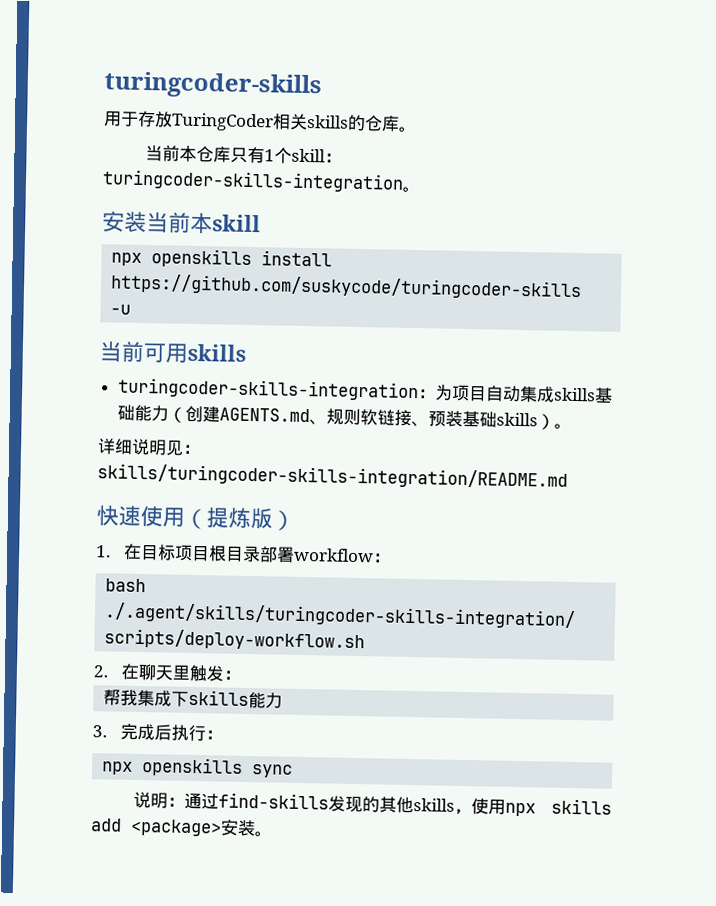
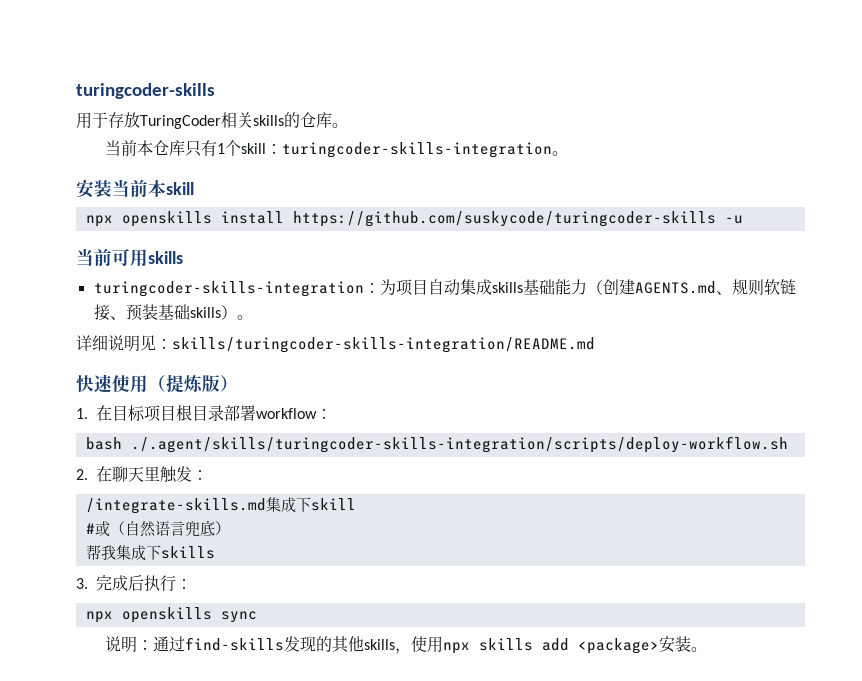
(241, 675) none -> [85,497,356,514] [85,520,230,537] // /integrate-skills.md集成下skill // #或（自然语言兜底）
[248,692,284,709] 能力 -> (215, 552) none

